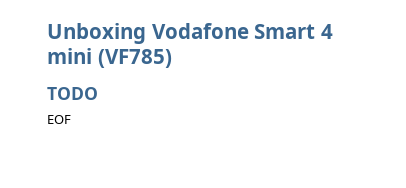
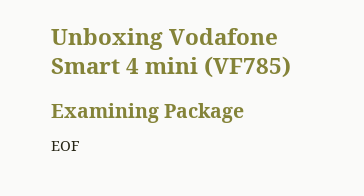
[47,87,98,100] TODO -> [51,103,245,123] Examining Package

